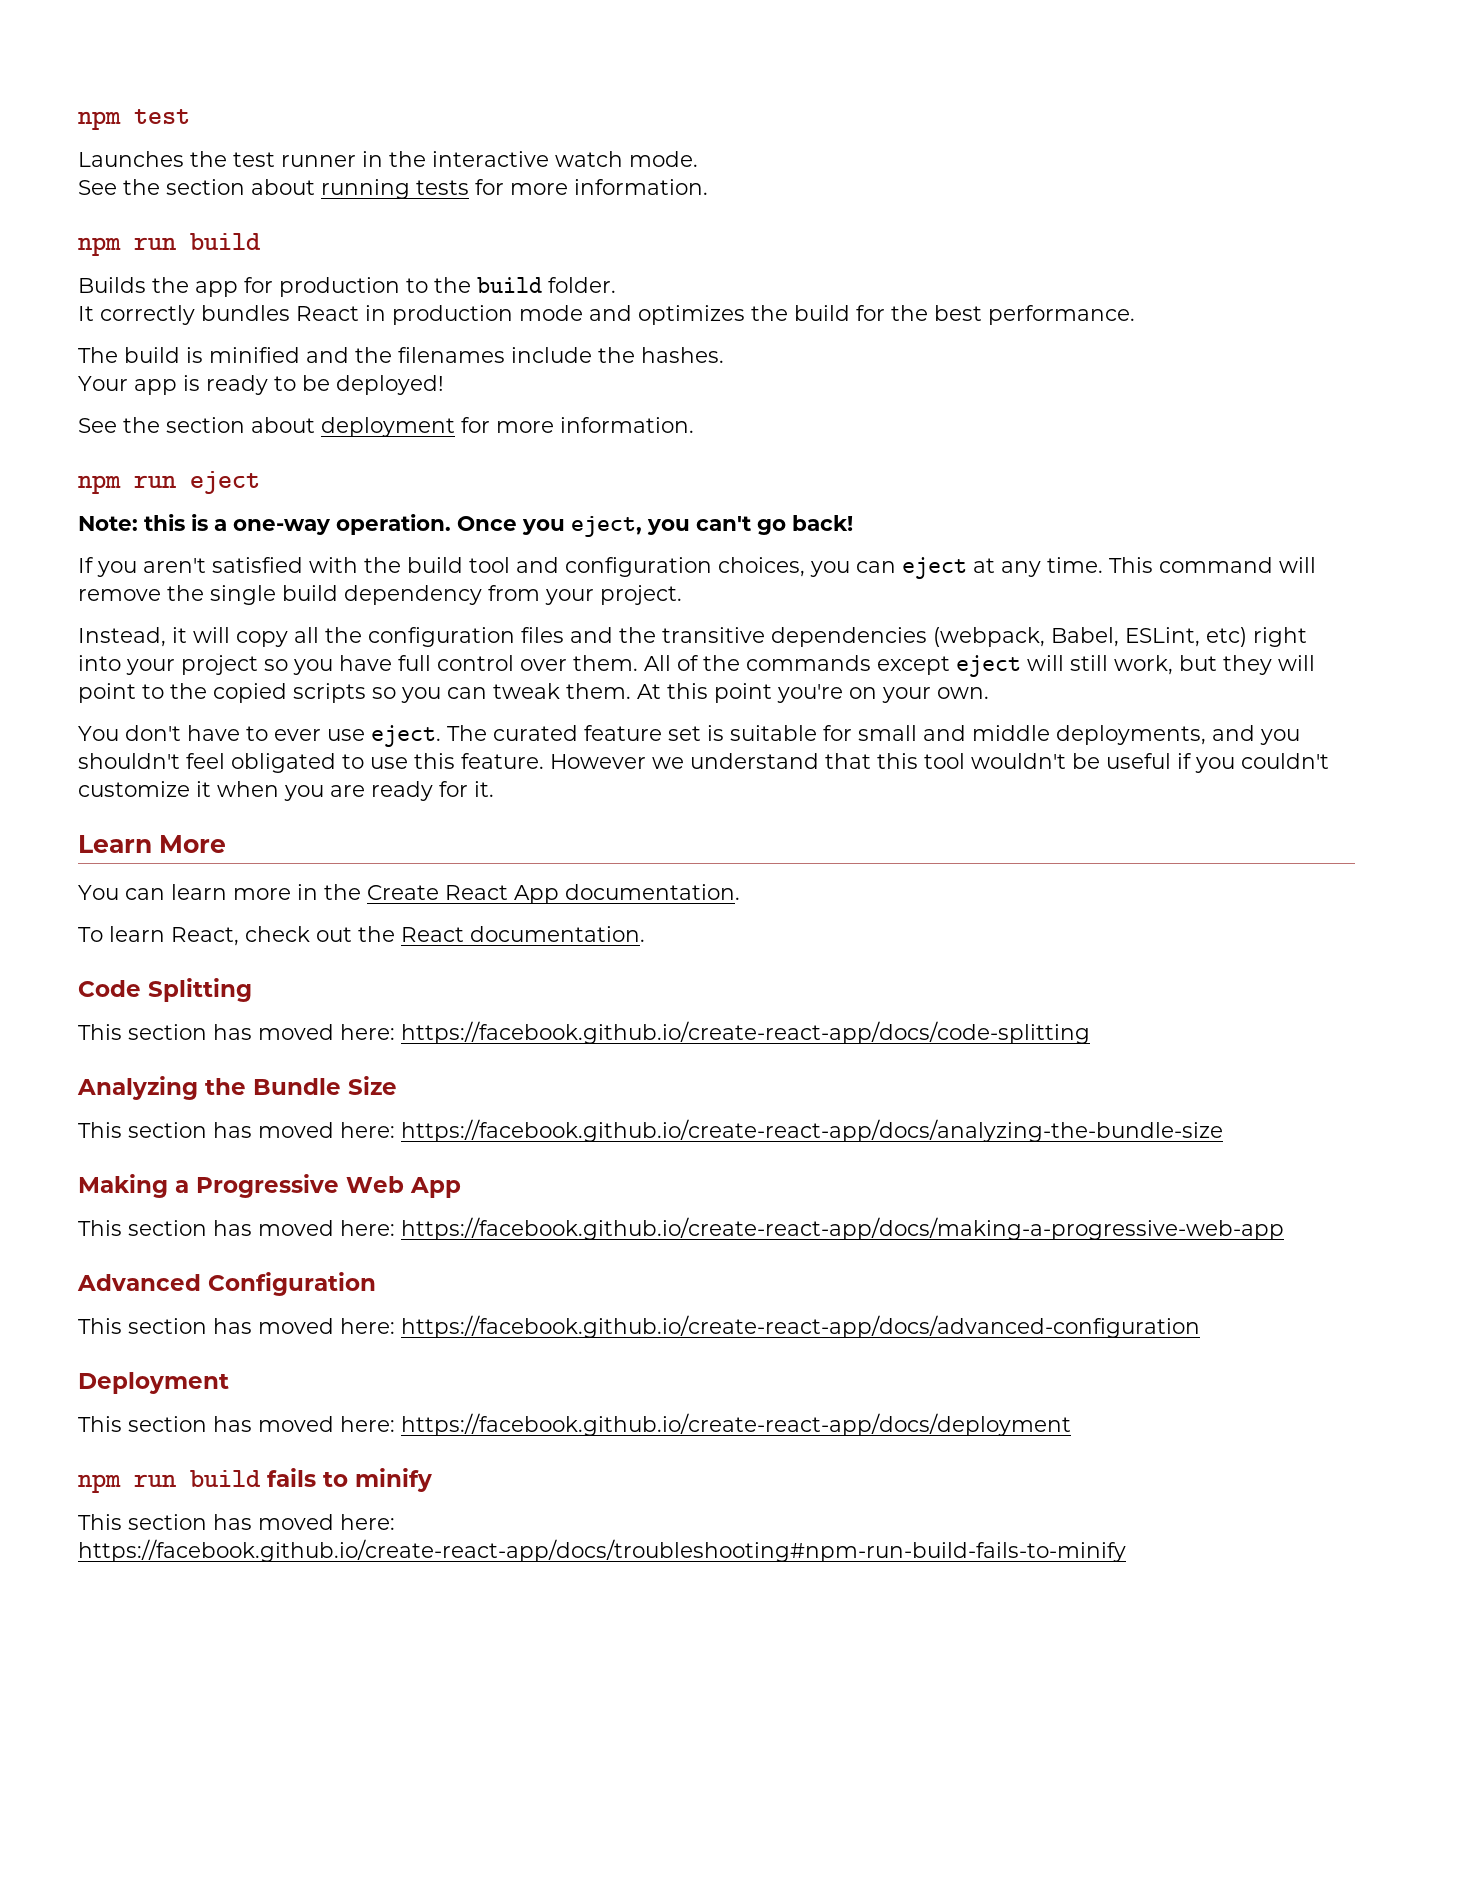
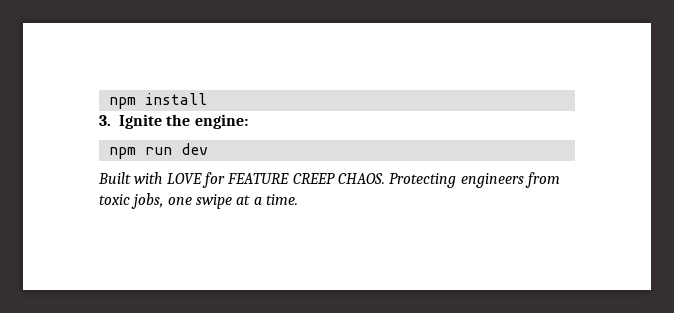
[78,109,190,130] [78,151,698,167] [78,179,708,199] [78,233,261,256] [78,277,616,297] [78,305,1135,325] [78,347,724,363] [78,375,444,395] [78,417,694,437] [78,471,260,494] [78,514,853,537] [78,557,1316,579] [78,585,682,605] [78,627,1307,647] [78,655,1315,677] [78,683,989,703] [78,725,1300,747] [78,753,1329,773] [78,781,494,801] [78,835,226,853] [78,884,740,904] [78,926,645,946] [78,978,252,1002] [78,1021,1090,1044] [77,1076,397,1100] [78,1119,1223,1142] [78,1174,461,1198] [78,1217,1284,1240] [77,1272,376,1296] [78,1315,1200,1338] [78,1372,229,1394] [78,1413,1071,1436] [78,1468,432,1493] [78,1514,395,1530] [78,1539,1126,1562] npm test // Launches the test runner in the interactive watch mode. // See the section about running tests for more information. // npm run build // Builds the app for production to the build folder. // It correctly bundles React in production mode and optimizes the build for the best performance. // The build is minified and the filenames include the hashes. // Your app is ready to be deployed! // See the section about deployment for more information. // npm run eject // Note: this is a one-way operation. Once you eject, you can't go back! // If you aren't satisfied with the build tool and configuration choices, you can eject at any time. This command will remove the single build dependency from your project. // Instead, it will copy all the configuration files and the transitive dependencies (webpack, Babel, ESLint, etc) right into your project so you have full control over them. All of the commands except eject will still work, but they will point to the copied scripts so you can tweak them. At this point you're on your own. // You don't have to ever use eject. The curated feature set is suitable for small and middle deployments, and you shouldn't feel obligated to use this feature. However we understand that this tool wouldn't be useful if you couldn't customize it when you are ready for it. // Learn More // You can learn more in the Create React App documentation. // To learn React, check out the React documentation. // Code Splitting // This section has moved here: https://facebook.github.io/create-react-app/docs/code-splitting // Analyzing the Bundle Size // This section has moved here: https://facebook.github.io/create-react-app/docs/analyzing-the-bundle-size // Making a Progressive Web App // This section has moved here: https://facebook.github.io/create-react-app/docs/making-a-progressive-web-app // Advanced Configuration // This section has moved here: https://facebook.github.io/create-react-app/docs/advanced-configuration // Deployment // This section has moved here: https://facebook.github.io/create-react-app/docs/deployment // npm run build fails to minify // This section has moved here: https://facebook.github.io/create-react-app/docs/troubleshooting#npm-run-build-fails-to-minify -> [108,93,207,109] [99,114,248,129] [108,143,208,159] [98,172,560,188] [99,193,298,209] npm install // 3. Ignite the engine: // npm run dev // Built with LOVE for FEATURE CREEP CHAOS. Protecting engineers from toxic jobs, one swipe at a time.

